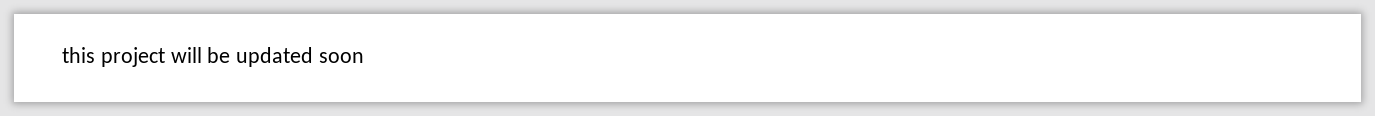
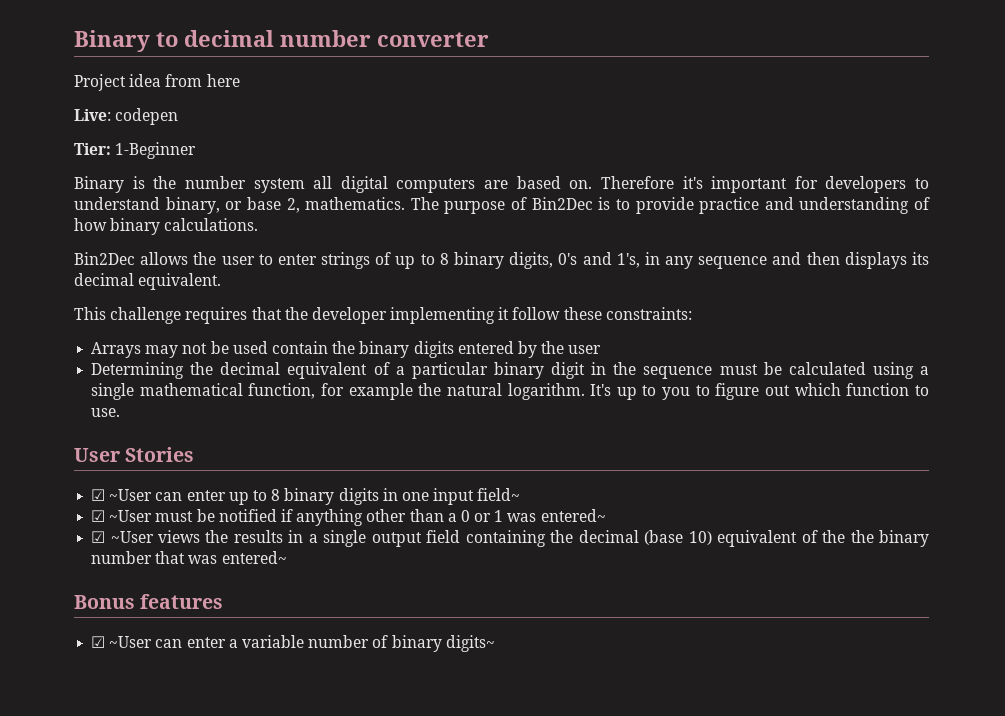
[62,47,365,67] this project will be updated soon -> [74,30,489,52] [74,74,240,91] [74,108,179,125] [74,142,197,159] [74,176,929,193] [74,197,930,214] [74,218,259,235] [74,252,929,269] [74,273,222,290] [74,307,692,324] [91,341,602,358] [91,362,930,379] [91,383,929,400] [91,408,121,417] [74,447,195,462] [91,488,521,505] [91,509,606,526] [91,530,929,547] [91,551,287,564] [74,594,224,609] [91,635,495,652] Binary to decimal number converter // Project idea from here // Live: codepen // Tier: 1-Beginner // Binary is the number system all digital computers are based on. Therefore it's important for developers to understand binary, or base 2, mathematics. The purpose of Bin2Dec is to provide practice and understanding of how binary calculations. // Bin2Dec allows the user to enter strings of up to 8 binary digits, 0's and 1's, in any sequence and then displays its decimal equivalent. // This challenge requires that the developer implementing it follow these constraints: // Arrays may not be used contain the binary digits entered by the user // Determining the decimal equivalent of a particular binary digit in the sequence must be calculated using a single mathematical function, for example the natural logarithm. It's up to you to figure out which function to use. // User Stories // ☑ ~User can enter up to 8 binary digits in one input field~ // ☑ ~User must be notified if anything other than a 0 or 1 was entered~ // ☑ ~User views the results in a single output field containing the decimal (base 10) equivalent of the the binary number that was entered~ // Bonus features // ☑ ~User can enter a variable number of binary digits~

